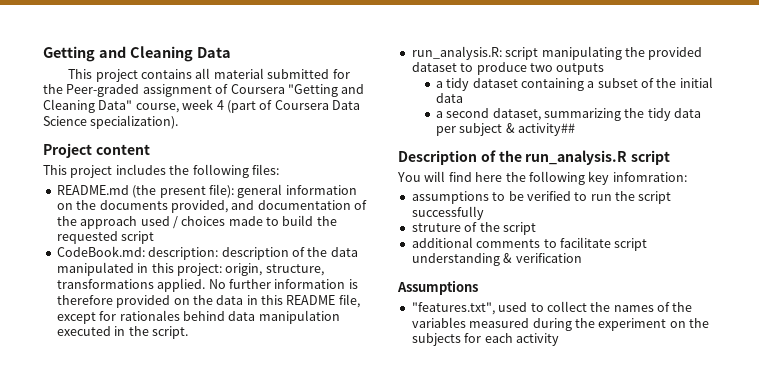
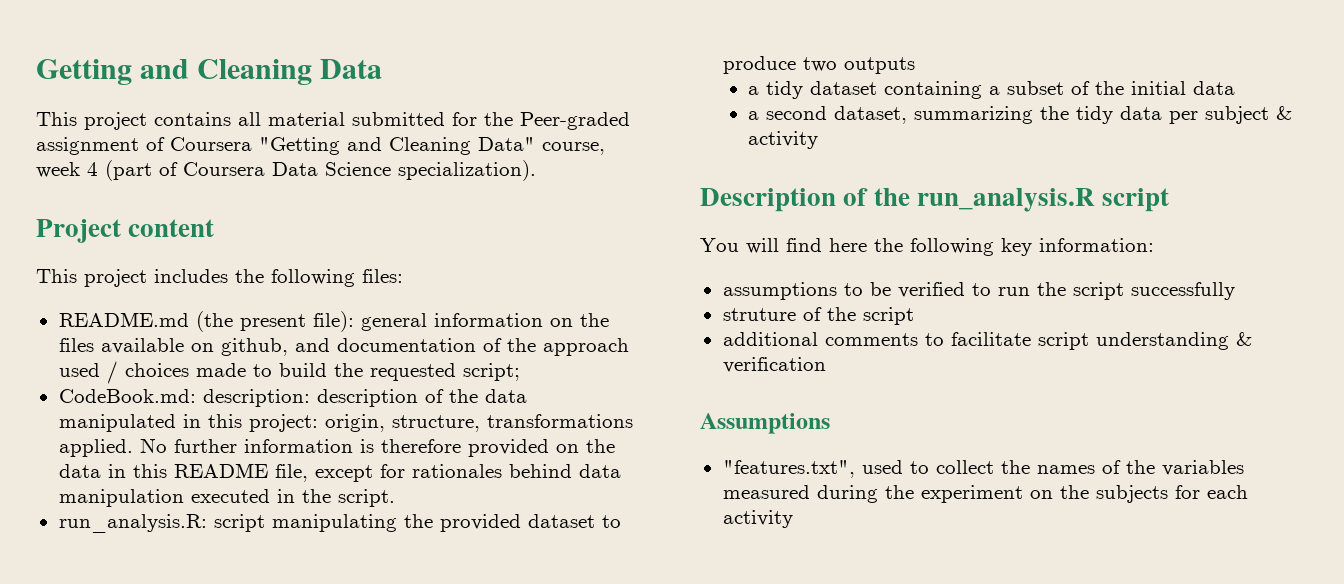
[99,200,228,213] documents provided, -> [58,338,288,356] files available on github,
[121,231,155,244] script -> [462,363,520,381] script;
[517,123,575,136] activity## -> [748,131,819,149] activity
[612,172,687,182] infomration: -> [1039,238,1154,252] information:

